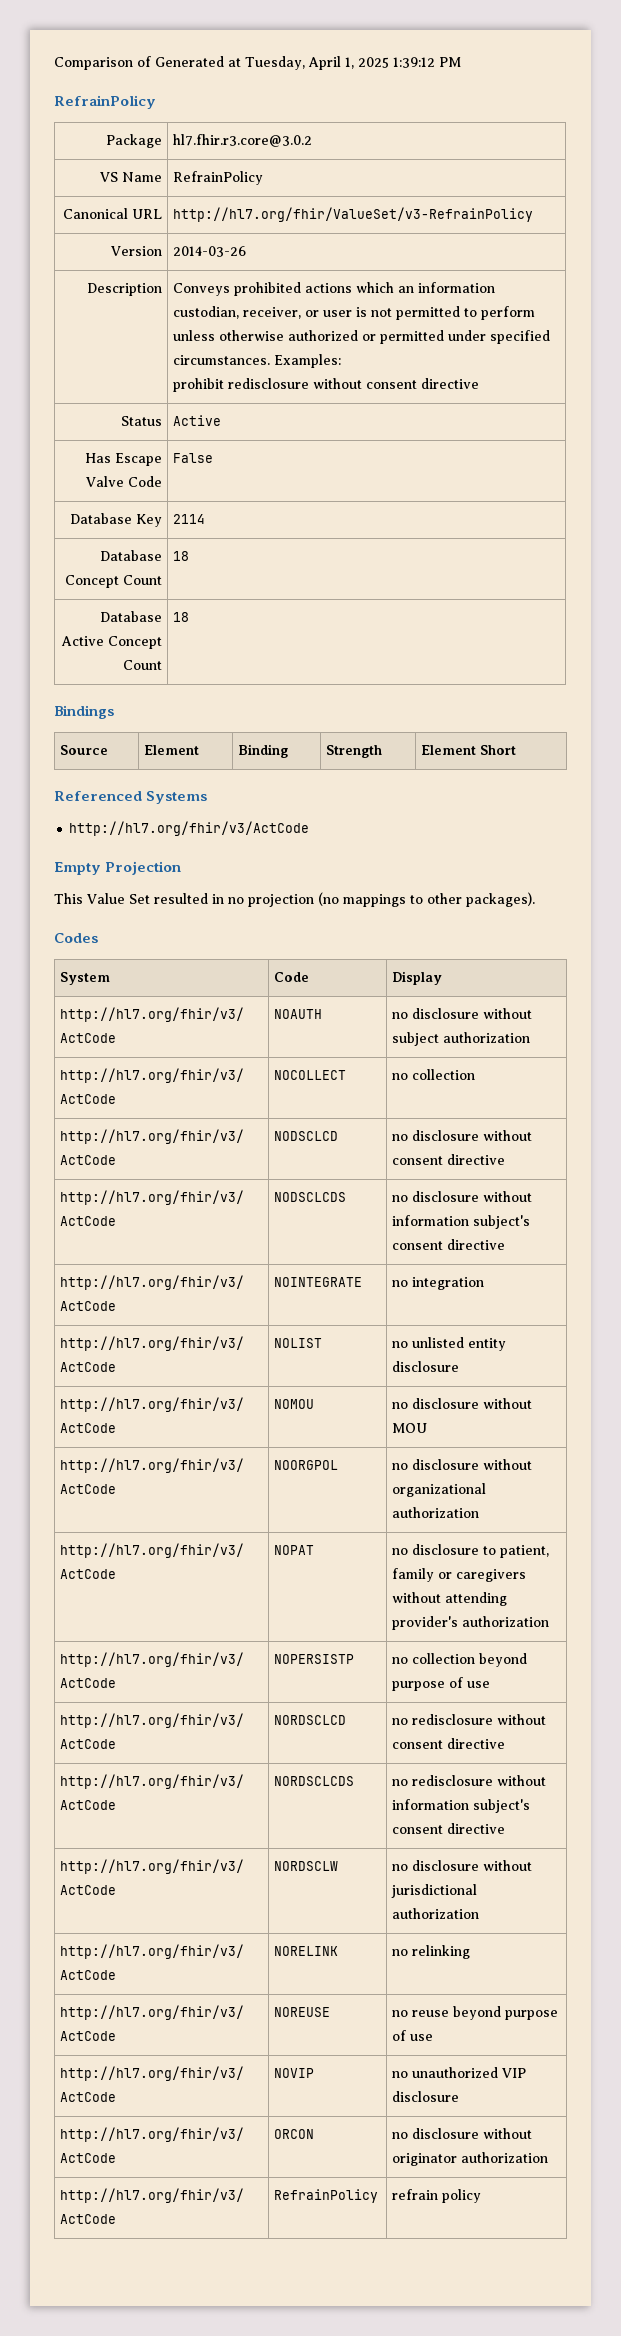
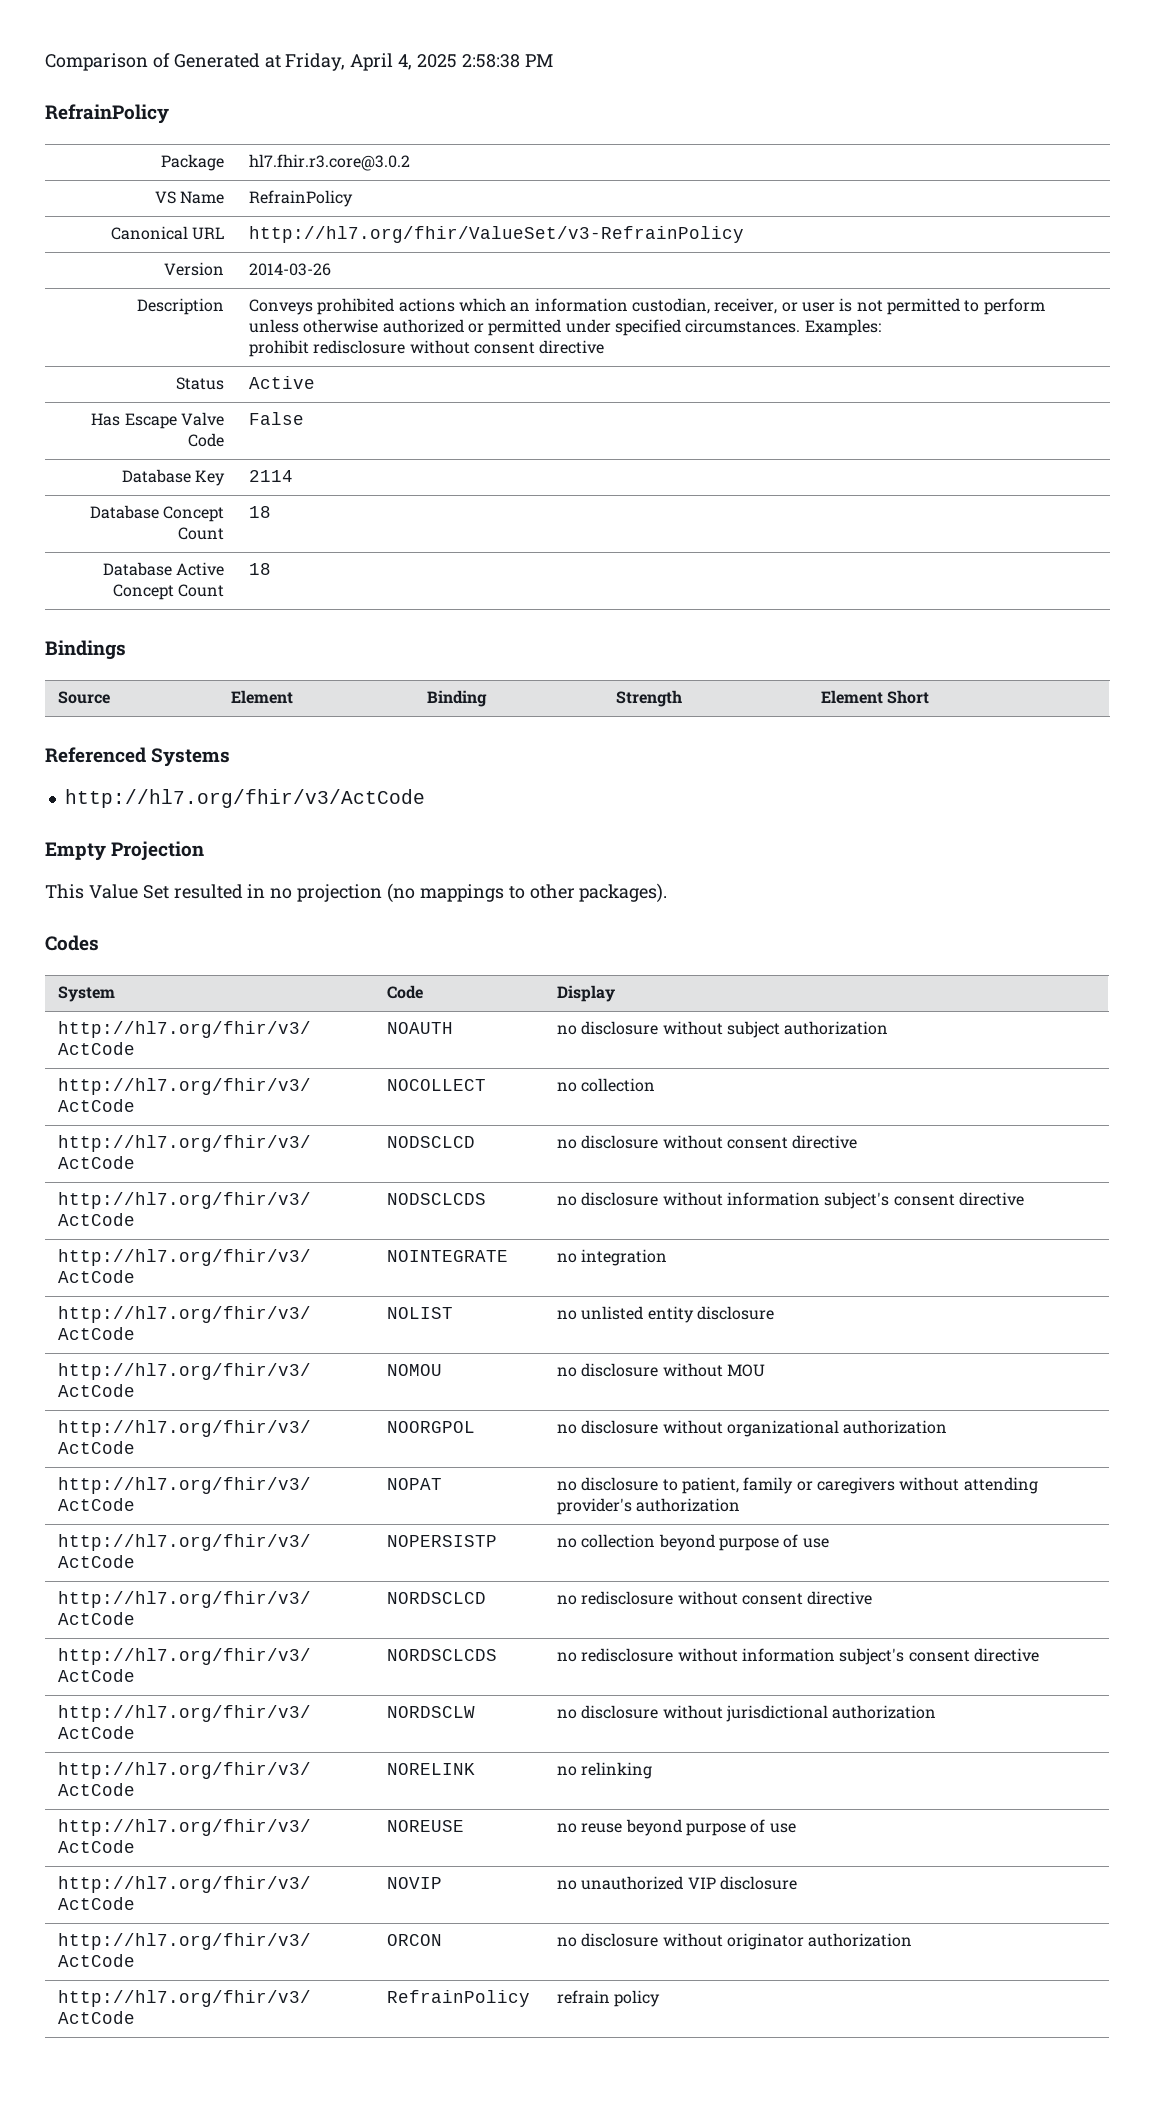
[245,56,435,70] Tuesday, April 1, 2025 1:39:12 -> [285,53,520,71] Friday, April 4, 2025 2:58:38

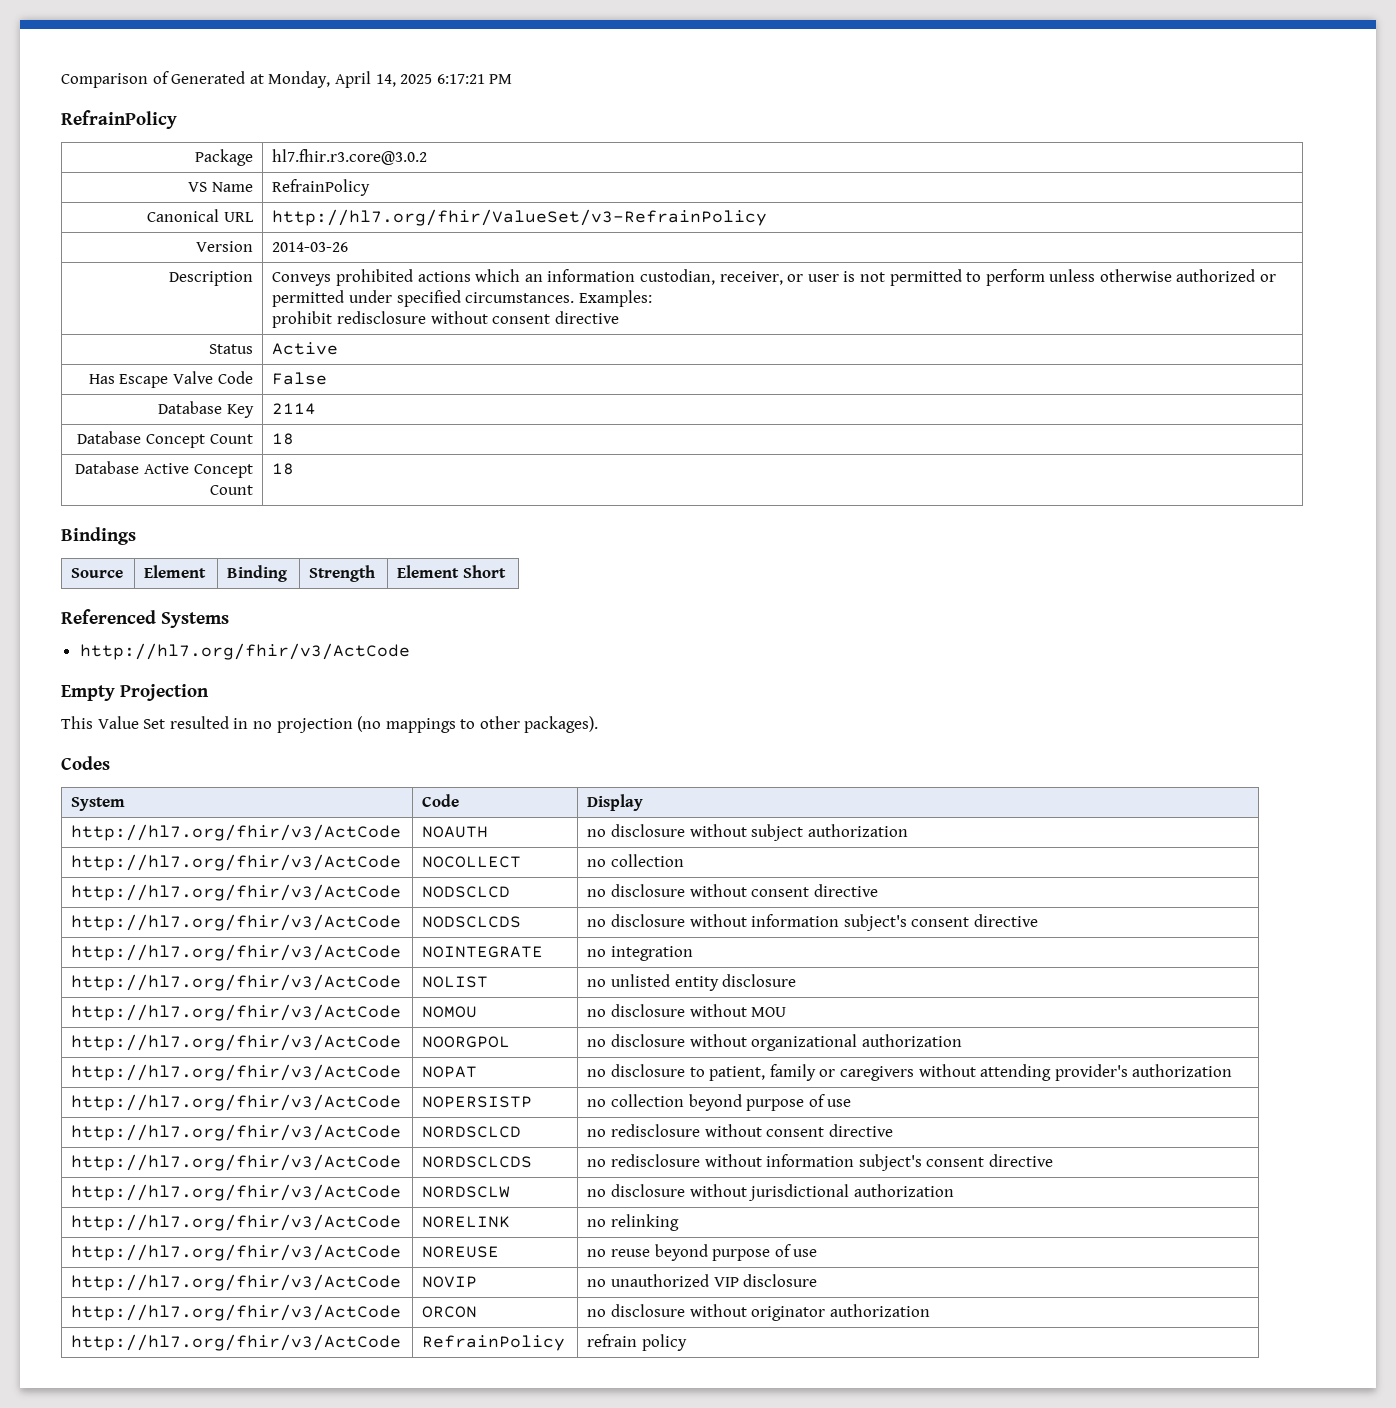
[285,53,520,71] Friday, April 4, 2025 2:58:38 -> [268,71,485,88] Monday, April 14, 2025 6:17:21

